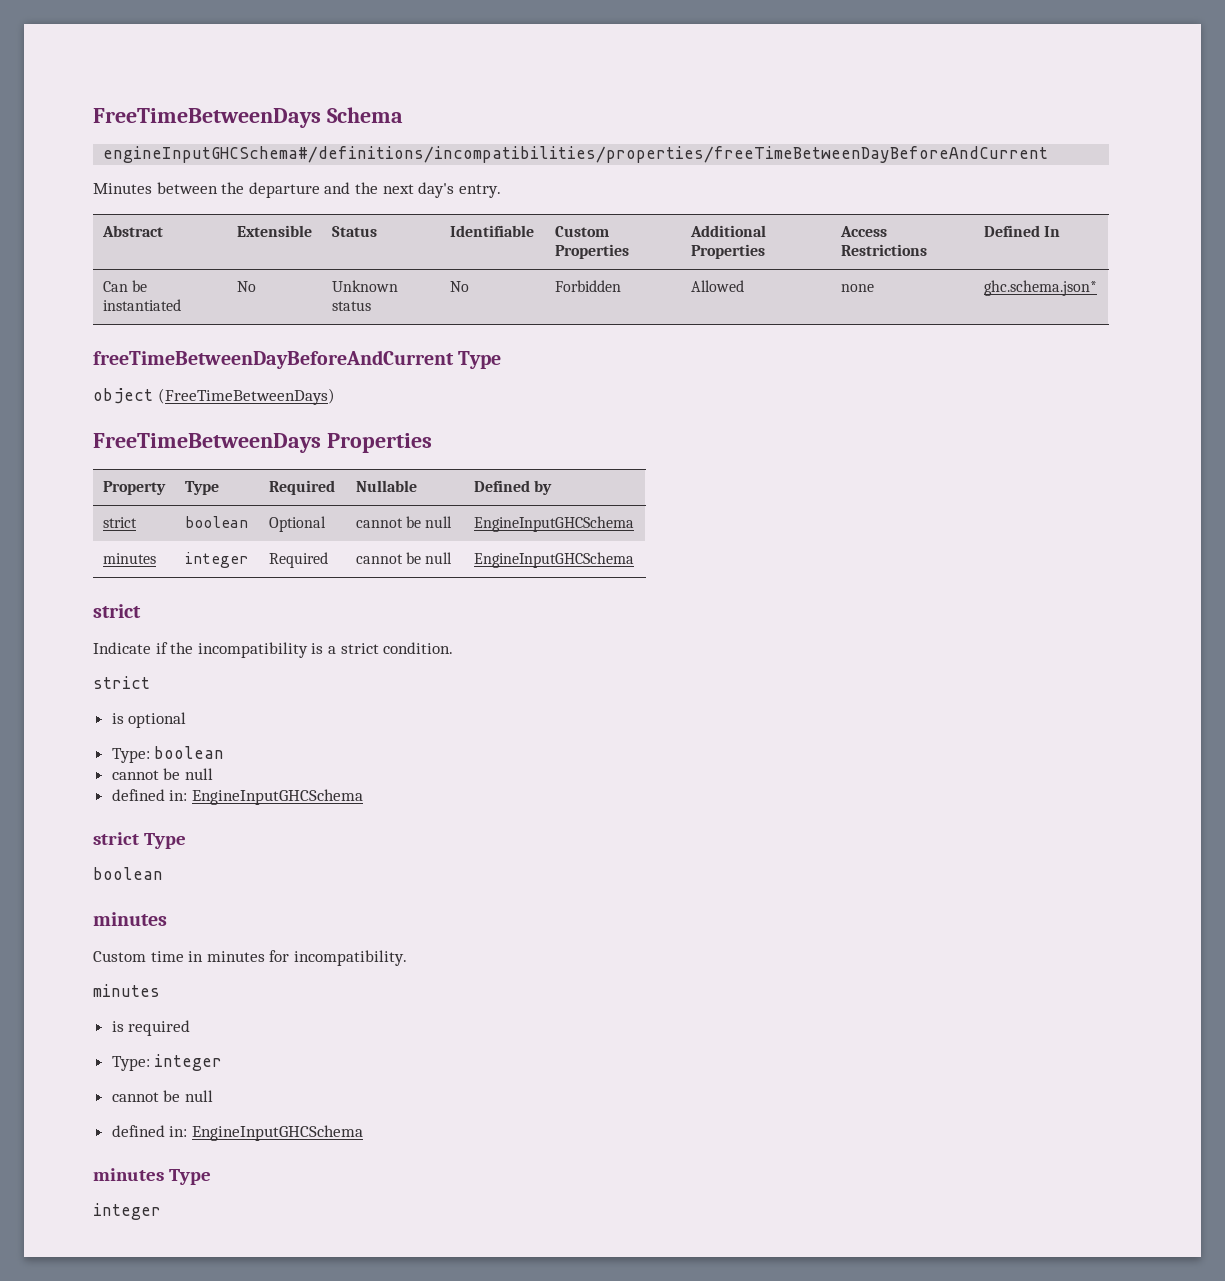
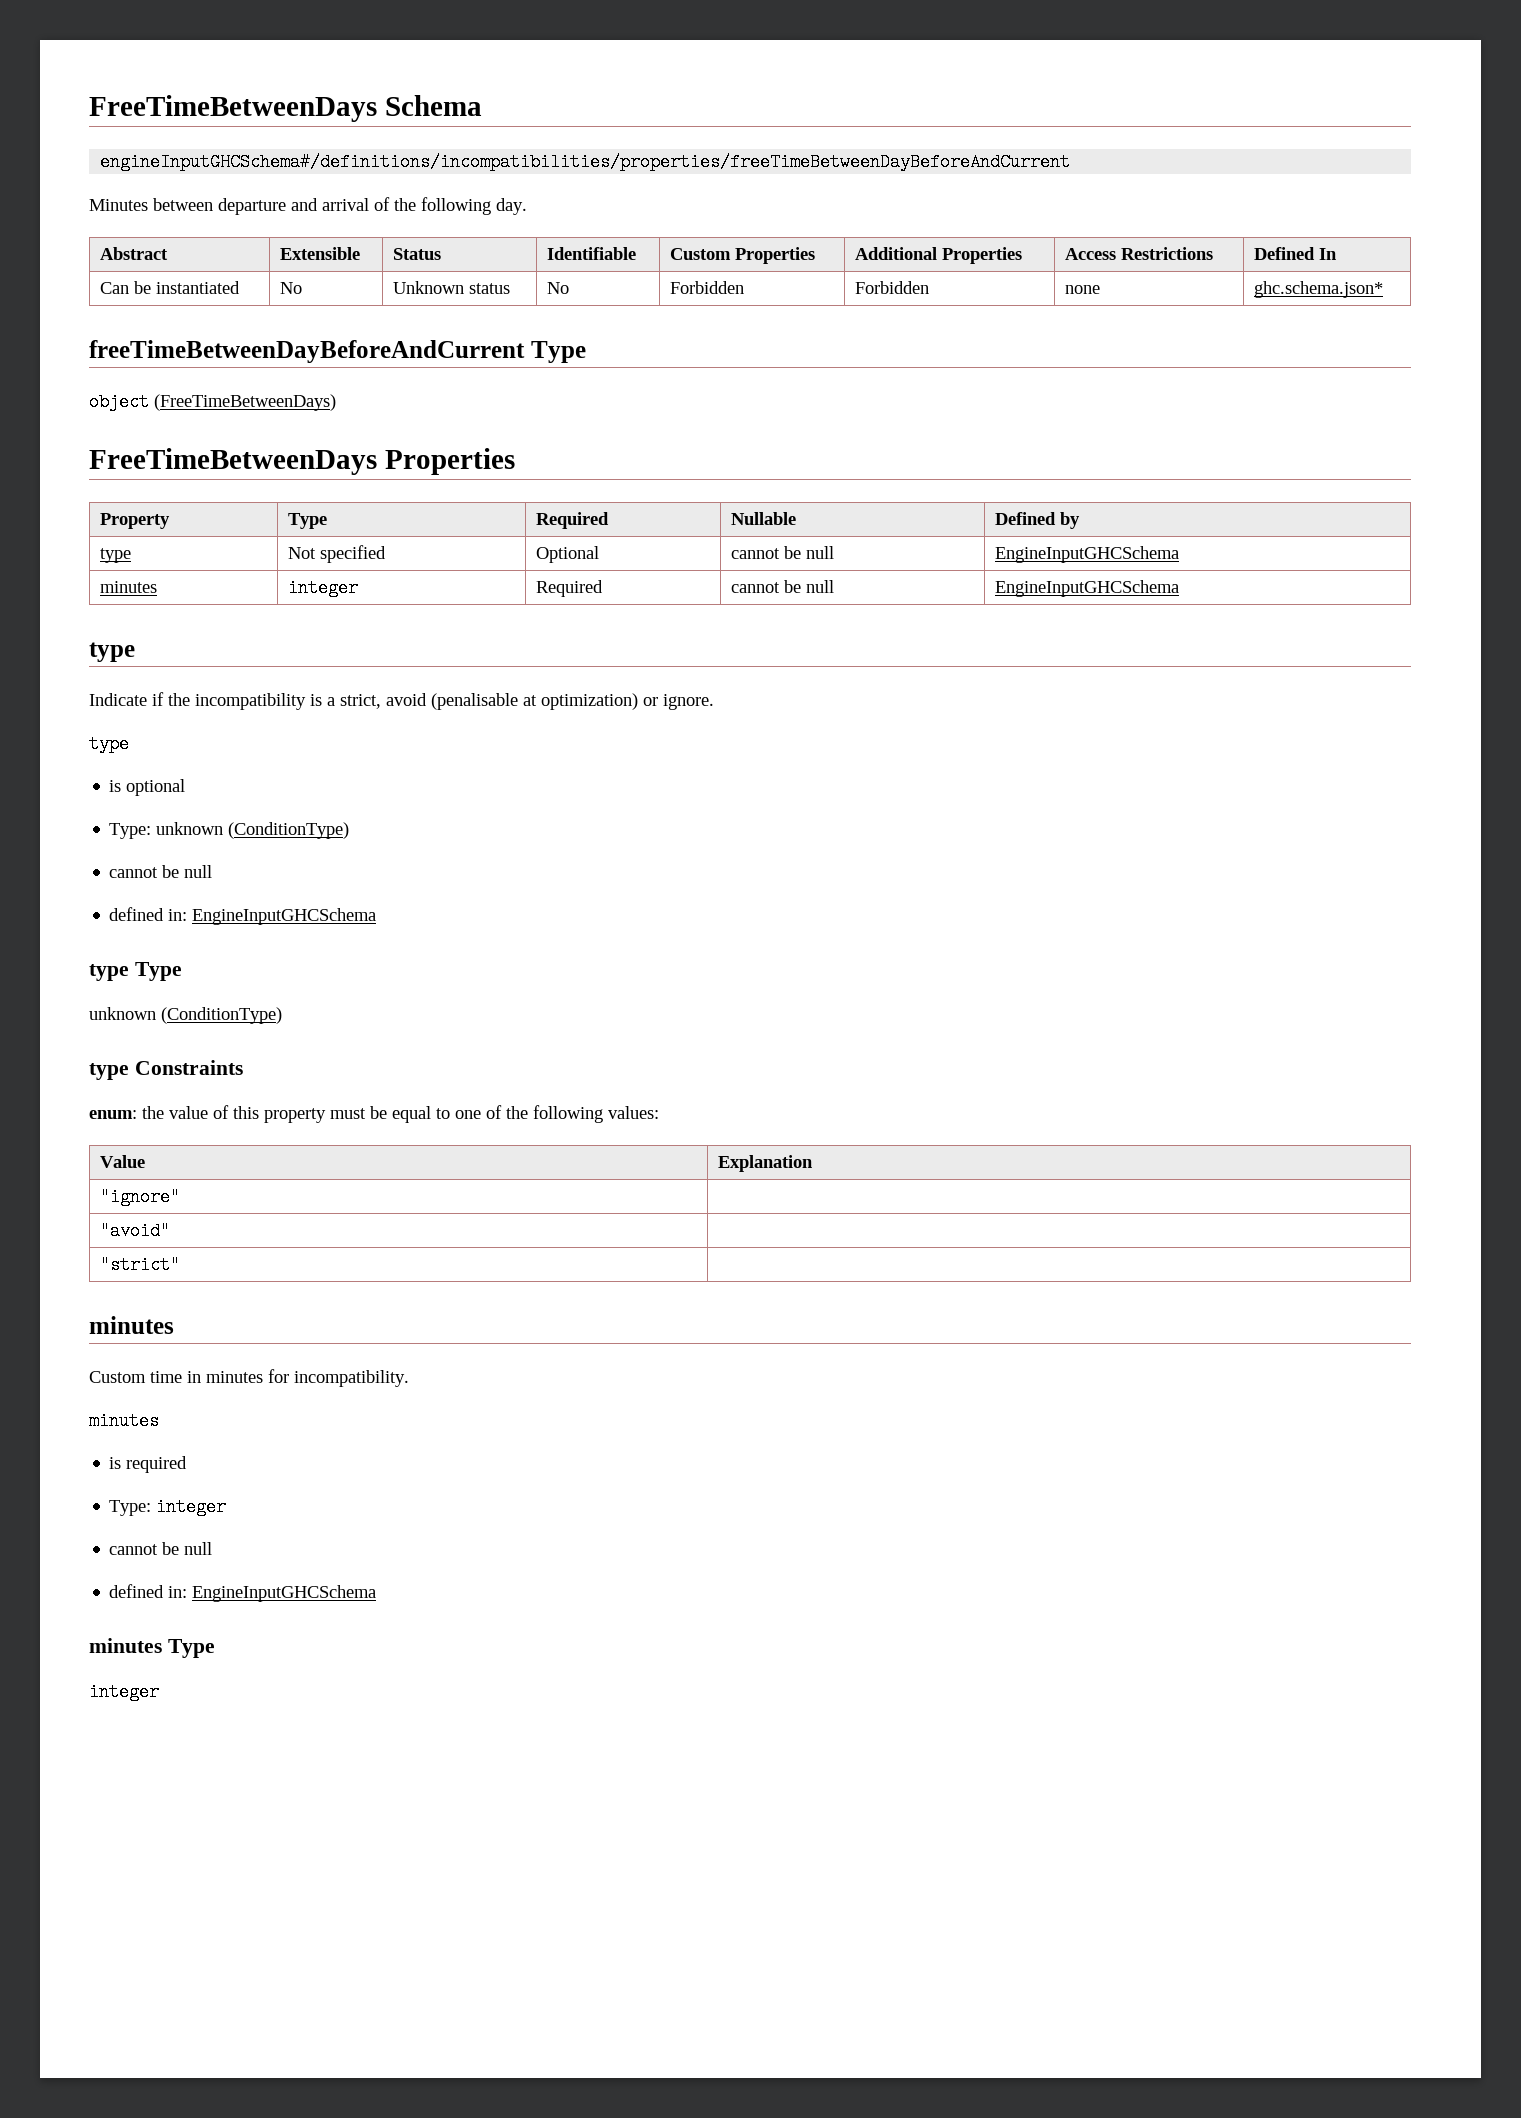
[221,182,245,194] the -> (213, 204) none
[354,182,501,198] the next day's entry. -> [322,197,527,215] arrival of the following day.
[690,280,744,292] Allowed -> [854,281,929,294] Forbidden
[102,517,137,528] [184,516,248,528] strict | boolean -> [99,548,131,563] [287,545,386,563] type | Not specified
[93,604,141,618] strict -> [89,642,135,662] type
[340,642,454,654] [93,676,150,689] strict condition. // strict -> [340,693,714,710] [89,735,129,753] strict, avoid (penalisable at optimization) or ignore. // type
[154,746,225,759] [111,768,213,780] [111,789,363,805] [93,832,186,849] [93,867,163,880] boolean // cannot be null // defined in: EngineInputGHCSchema // strict Type // boolean -> [156,822,350,839] [109,865,213,878] [109,907,377,925] [89,962,182,981] [89,1007,282,1024] [89,1060,243,1080] [89,1105,659,1123] [99,1155,145,1168] [717,1155,813,1172] [99,1188,180,1206] [99,1222,170,1240] [99,1256,180,1274] unknown (ConditionType) // cannot be null // defined in: EngineInputGHCSchema // type Type // unknown (ConditionType) // type Constraints // enum: the value of this property must be equal to one of the following values: // Value | Explanation // "ignore" | // "avoid" | // "strict" |

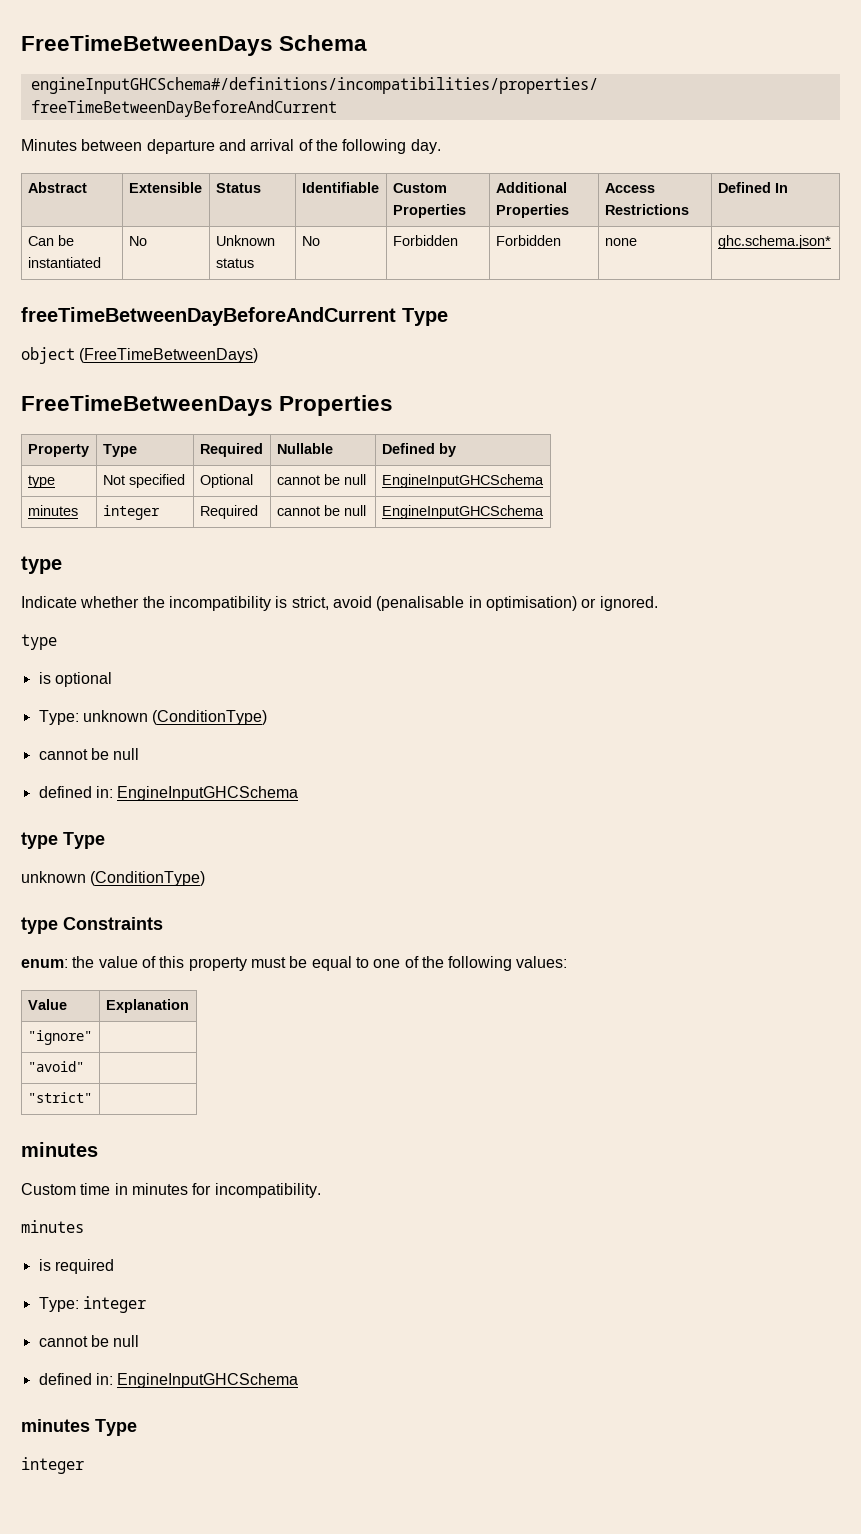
[152,692,164,706] if -> [80,596,140,608] whether
[327,697,335,706] a -> (288, 602) none
[523,693,714,710] at optimization) or ignore. -> [468,596,658,611] in optimisation) or ignored.

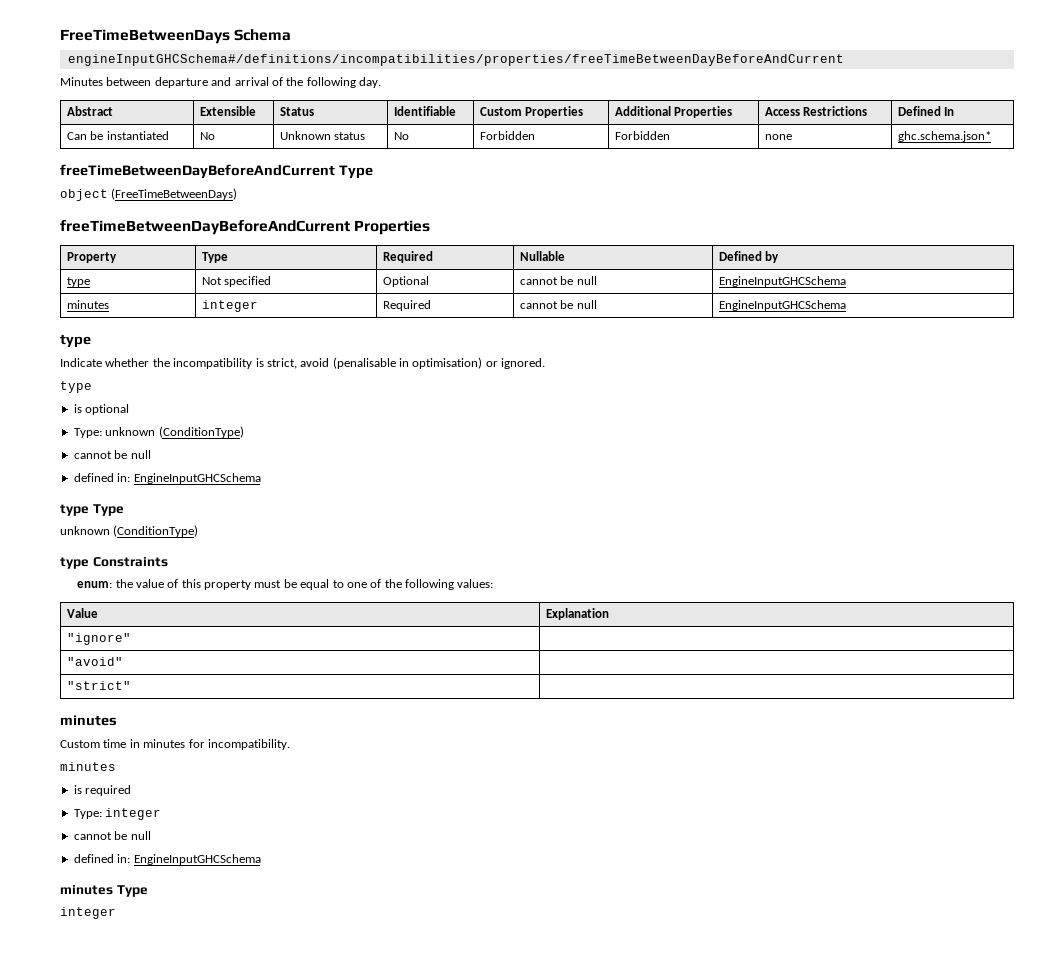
[21,395,273,416] FreeTimeBetweenDays -> [60,220,350,235] freeTimeBetweenDayBeforeAndCurrent

